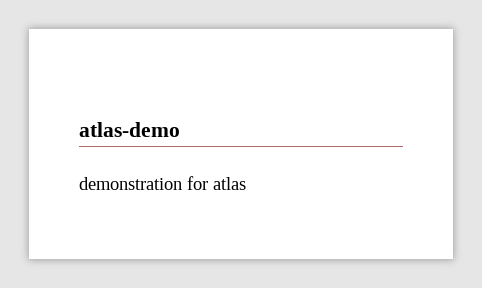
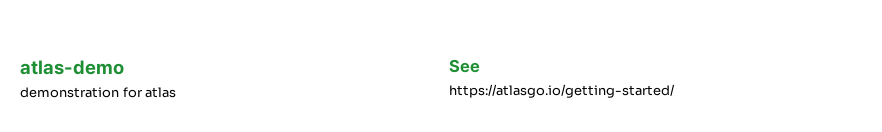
(246, 183) none -> [449,59,480,73] [449,84,675,98] // See // https://atlasgo.io/getting-started/

